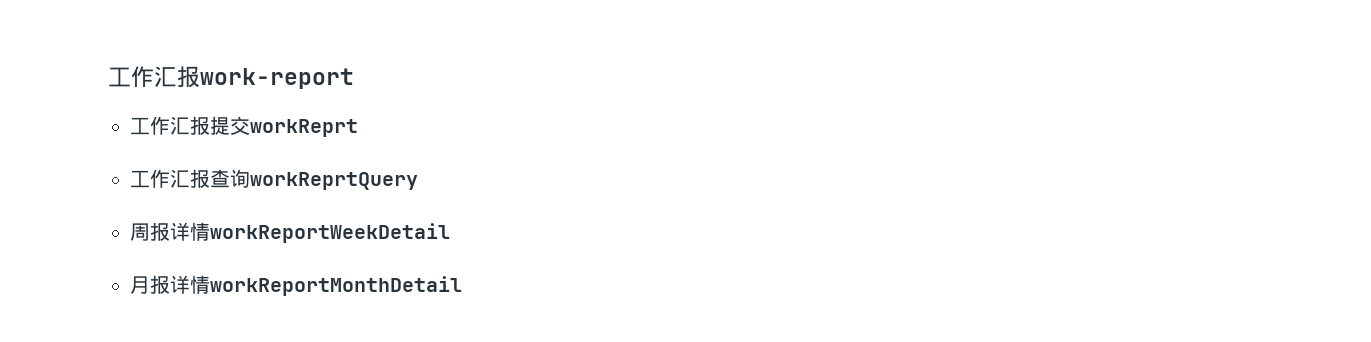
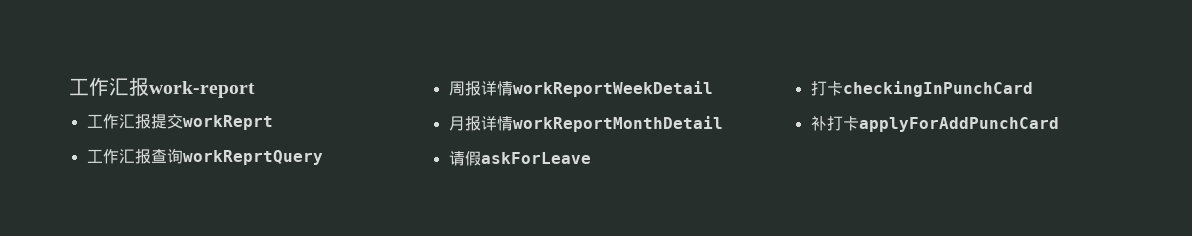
(462, 286) none -> [448,151,591,166] [810,81,1033,97] [810,116,1059,132] // 请假askForLeave // 打卡checkingInPunchCard // 补打卡applyForAddPunchCard

